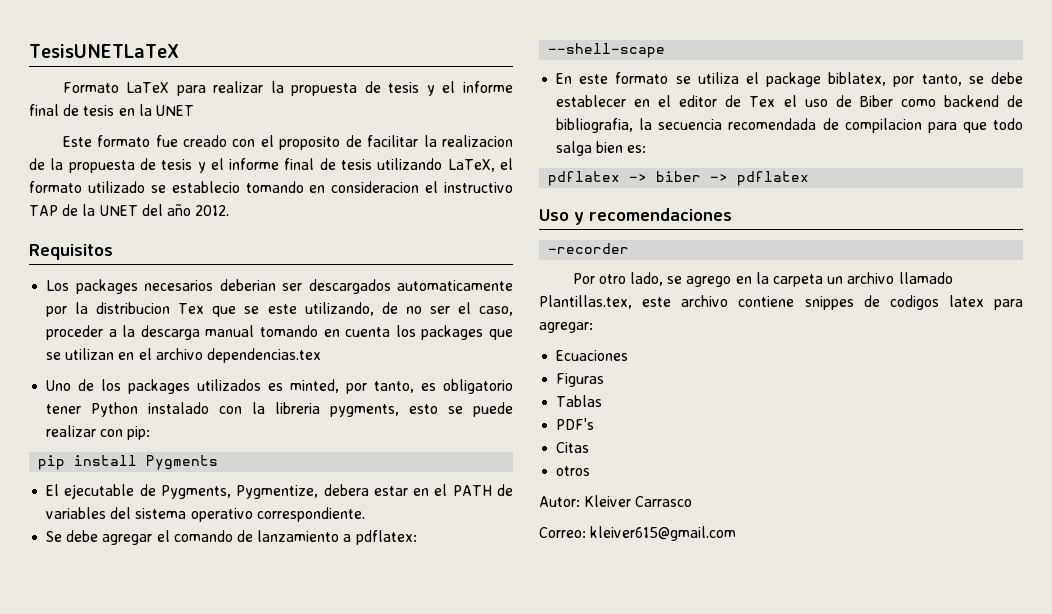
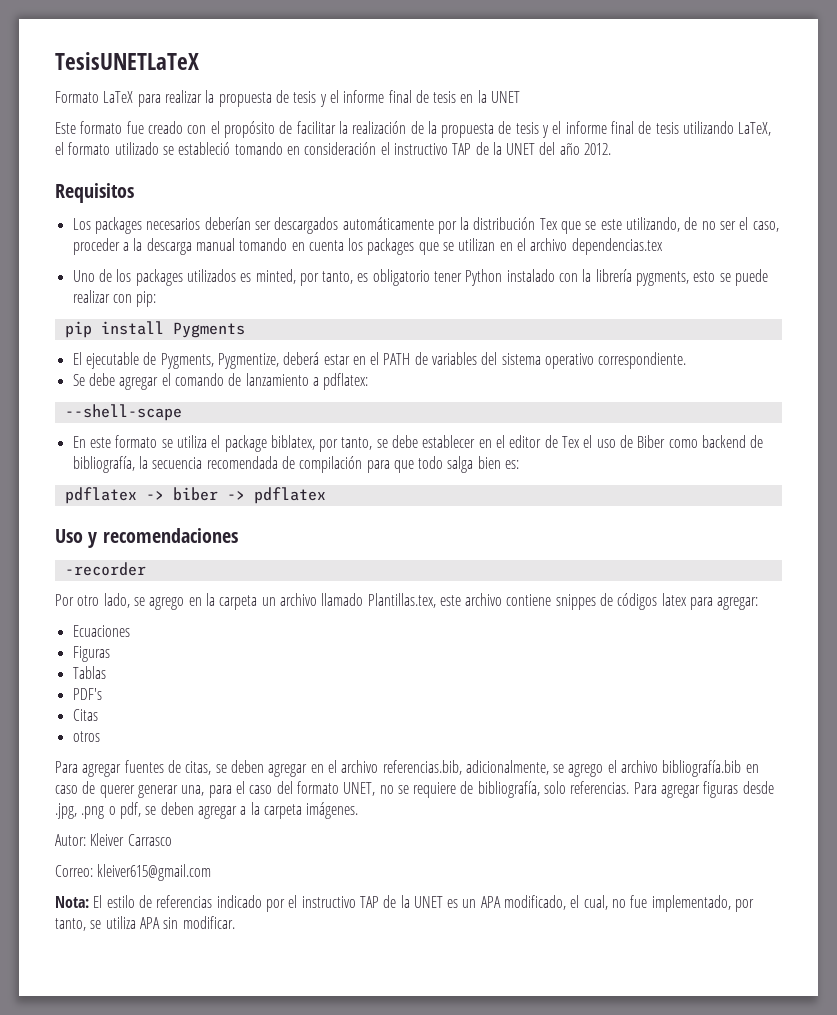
[279,136,341,150] proposito -> [223,121,275,138] propósito
[442,135,513,147] realizacion -> [352,121,407,134] realización
[171,181,420,193] establecio tomando en consideracion -> [178,142,377,155] estableció tomando en consideración
[219,279,276,291] deberian -> [204,217,251,230] deberían
[397,280,513,291] automaticamente -> [342,217,434,230] automáticamente
[96,302,171,314] distribucion -> [473,217,536,230] distribución
[275,402,321,414] libreria -> [595,269,632,282] librería
[323,484,369,496] debera -> [283,352,320,365] deberá
[556,118,634,133] bibliografia, -> [72,456,135,473] bibliografía,
[844,118,922,133] compilacion -> [299,456,363,473] compilación
[889,295,939,310] codigos -> [617,593,658,610] códigos
(591, 471) none -> [55,760,759,777] [55,781,774,798] [55,802,359,819] // Para agregar fuentes de citas, se deben agregar en el archivo referencias.bib, adicionalmente, se agrego el archivo bibliografía.bib en caso de querer generar una, para el caso del formato UNET, no se requiere de bibliografía, solo referencias. Para agregar figuras desde .jpg, .png o pdf, se deben agregar a la carpeta imágenes.
(737, 533) none -> [55,895,755,912] [55,916,235,931] // Nota: El estilo de referencias indicado por el instructivo TAP de la UNET es un APA modificado, el cual, no fue implementado, por tanto, se utiliza APA sin modificar.

